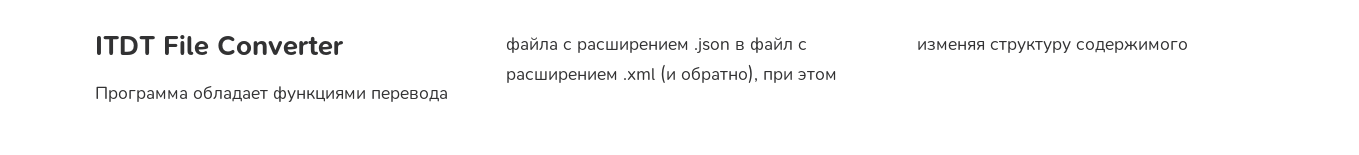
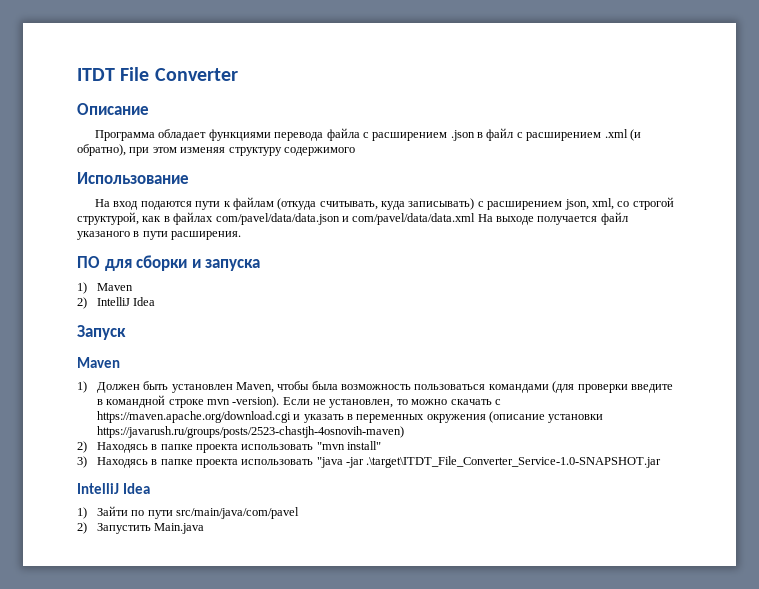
(344, 45) none -> [77,103,149,115] // Описание
(1188, 46) none -> [77,172,189,184] [95,197,674,210] [77,212,628,225] [77,231,242,240] [77,255,261,271] [77,282,133,294] [77,297,156,309] [77,325,126,340] [77,357,120,368] [77,381,673,393] [96,395,501,408] [96,411,604,423] [96,426,404,438] [77,441,382,453] [77,456,662,468] [77,483,150,494] [77,506,299,519] [77,522,205,534] // Использование // На вход подаются пути к файлам (откуда считывать, куда записывать) с расширением json, xml, со строгой структурой, как в файлах com/pavel/data/data.json и com/pavel/data/data.xml На выходе получается файл указаного в пути расширения. // ПО для сборки и запуска // 1) Maven // 2) IntelliJ Idea // Запуск // Maven // 1) Должен быть установлен Maven, чтобы была возможность пользоваться командами (для проверки введите в командной строке mvn -version). Если не установлен, то можно скачать с https://maven.apache.org/download.cgi и указать в переменных окружения (описание установки https://javarush.ru/groups/posts/2523-chastjh-4osnovih-maven) // 2) Находясь в папке проекта использовать "mvn install" // 3) Находясь в папке проекта использовать "java -jar .\target\ITDT_File_Converter_Service-1.0-SNAPSHOT.jar // IntelliJ Idea // 1) Зайти по пути src/main/java/com/pavel // 2) Запустить Main.java

